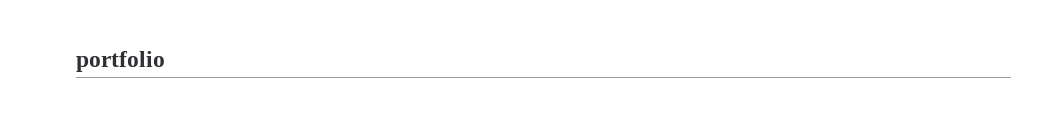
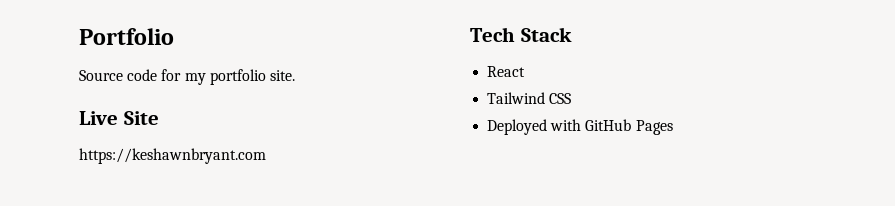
[76,51,165,72] portfolio -> [79,28,174,45] [79,69,295,85] [79,111,159,125] [79,148,266,164] [470,27,572,42] [487,66,526,77] [487,92,572,104] [487,119,673,135] Portfolio // Source code for my portfolio site. // Live Site // https://keshawnbryant.com // Tech Stack // React // Tailwind CSS // Deployed with GitHub Pages

